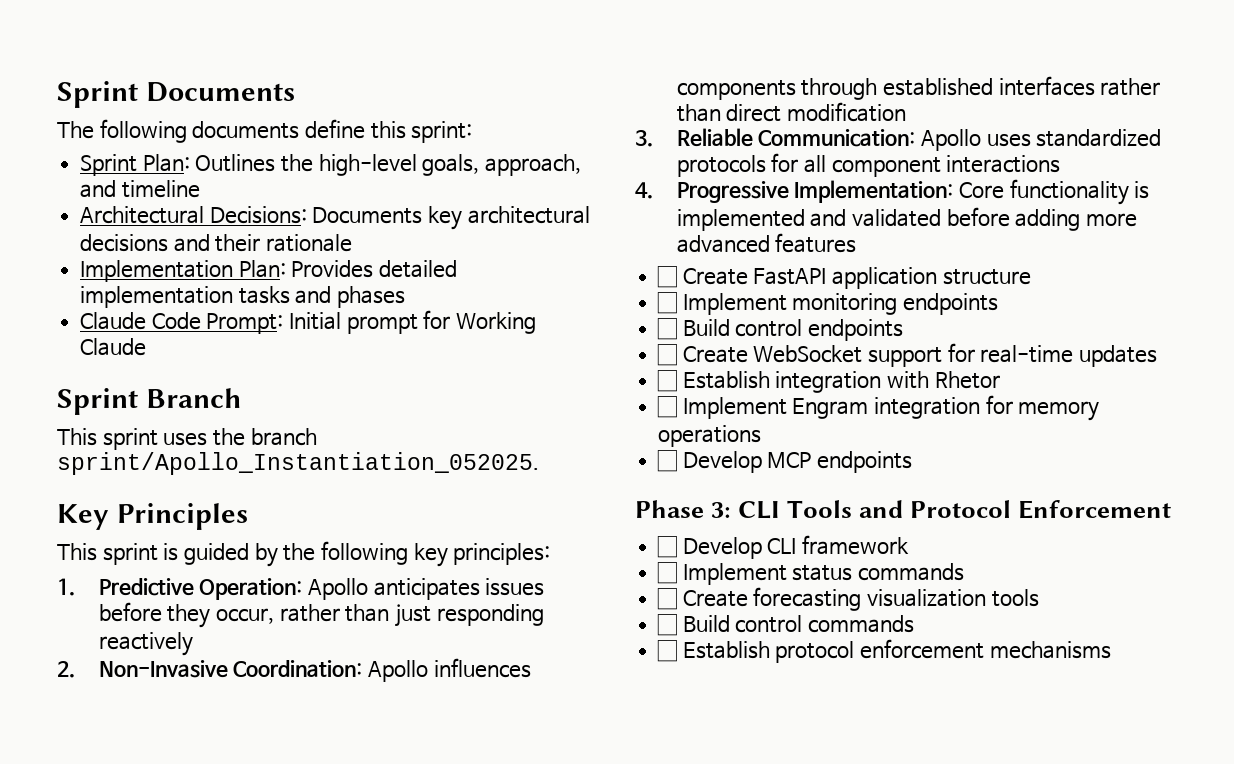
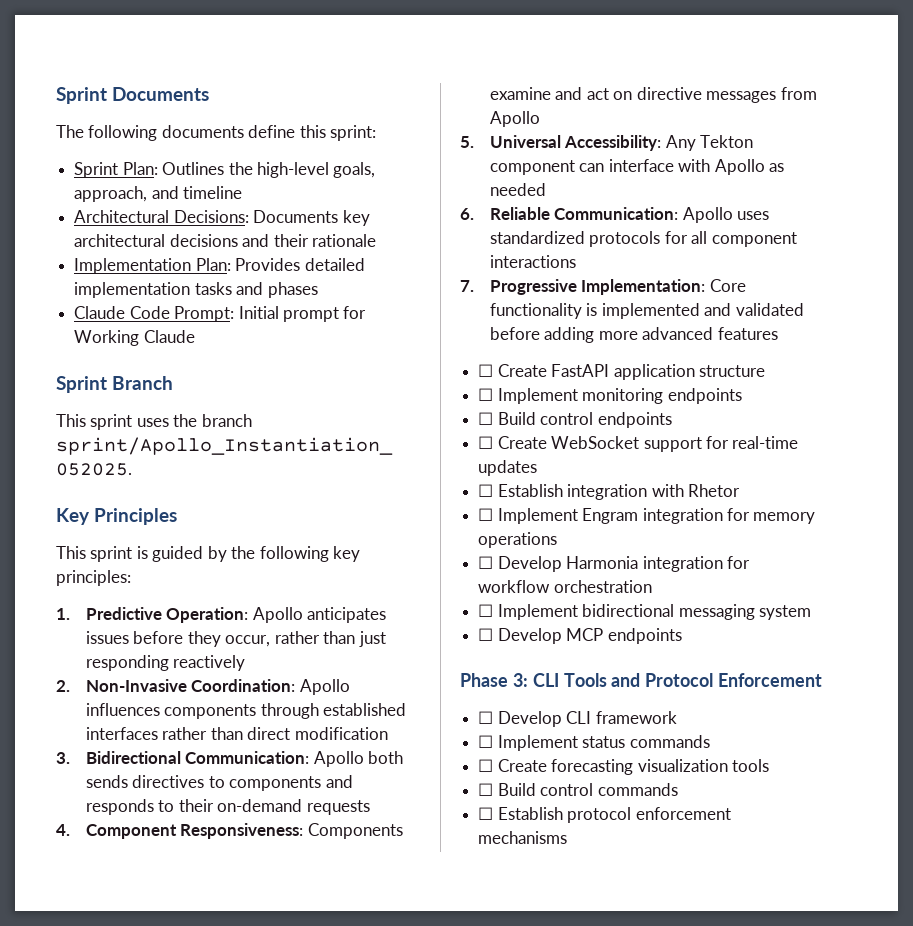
(653, 138) none -> [85,751,404,767] [85,775,353,791] [85,799,370,815] [56,823,403,839] [489,87,817,103] [489,111,540,127] [460,135,754,151] [489,159,785,175] [489,183,546,196] [460,208,474,220] Bidirectional Communication: Apollo both sends directives to components and responds to their on-demand requests // 4. Component Responsiveness: Components examine and act on directive messages from Apollo // 5. Universal Accessibility: Any Tekton component can interface with Apollo as needed // 6.
[635,182,653,199] 4. -> [460,280,474,292] 7.
(762, 436) none -> [478,556,750,572] [478,580,652,593] [478,604,811,620] // ☐ Develop Harmonia integration for workflow orchestration // ☐ Implement bidirectional messaging system

